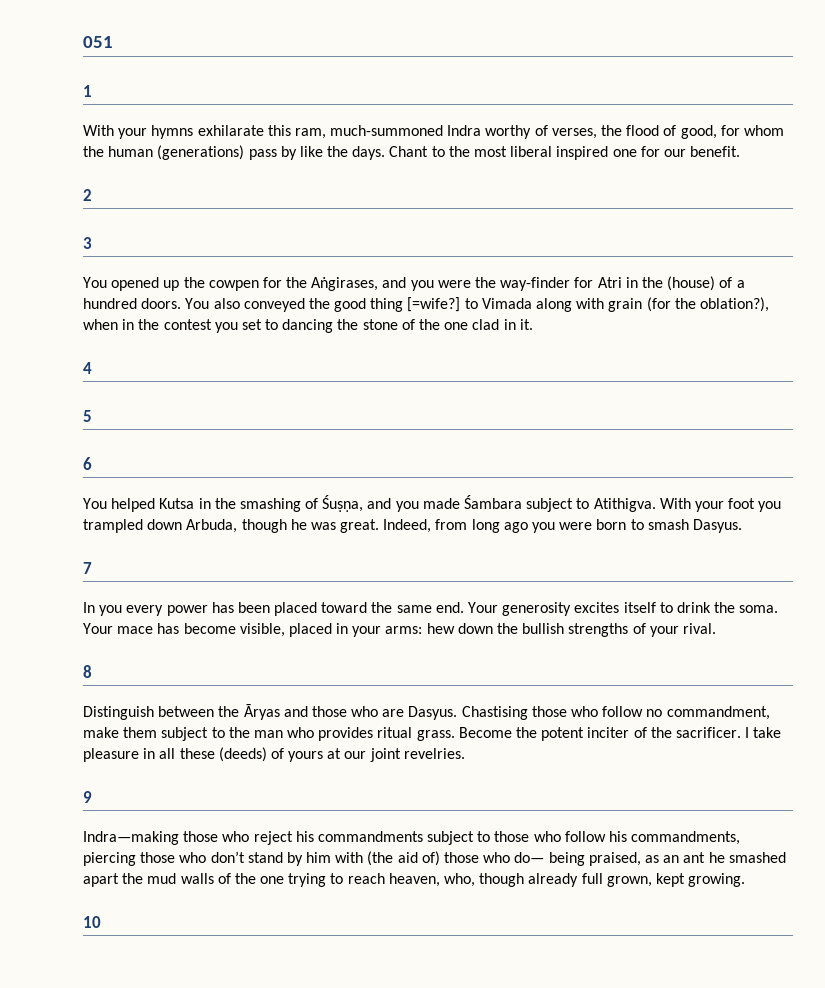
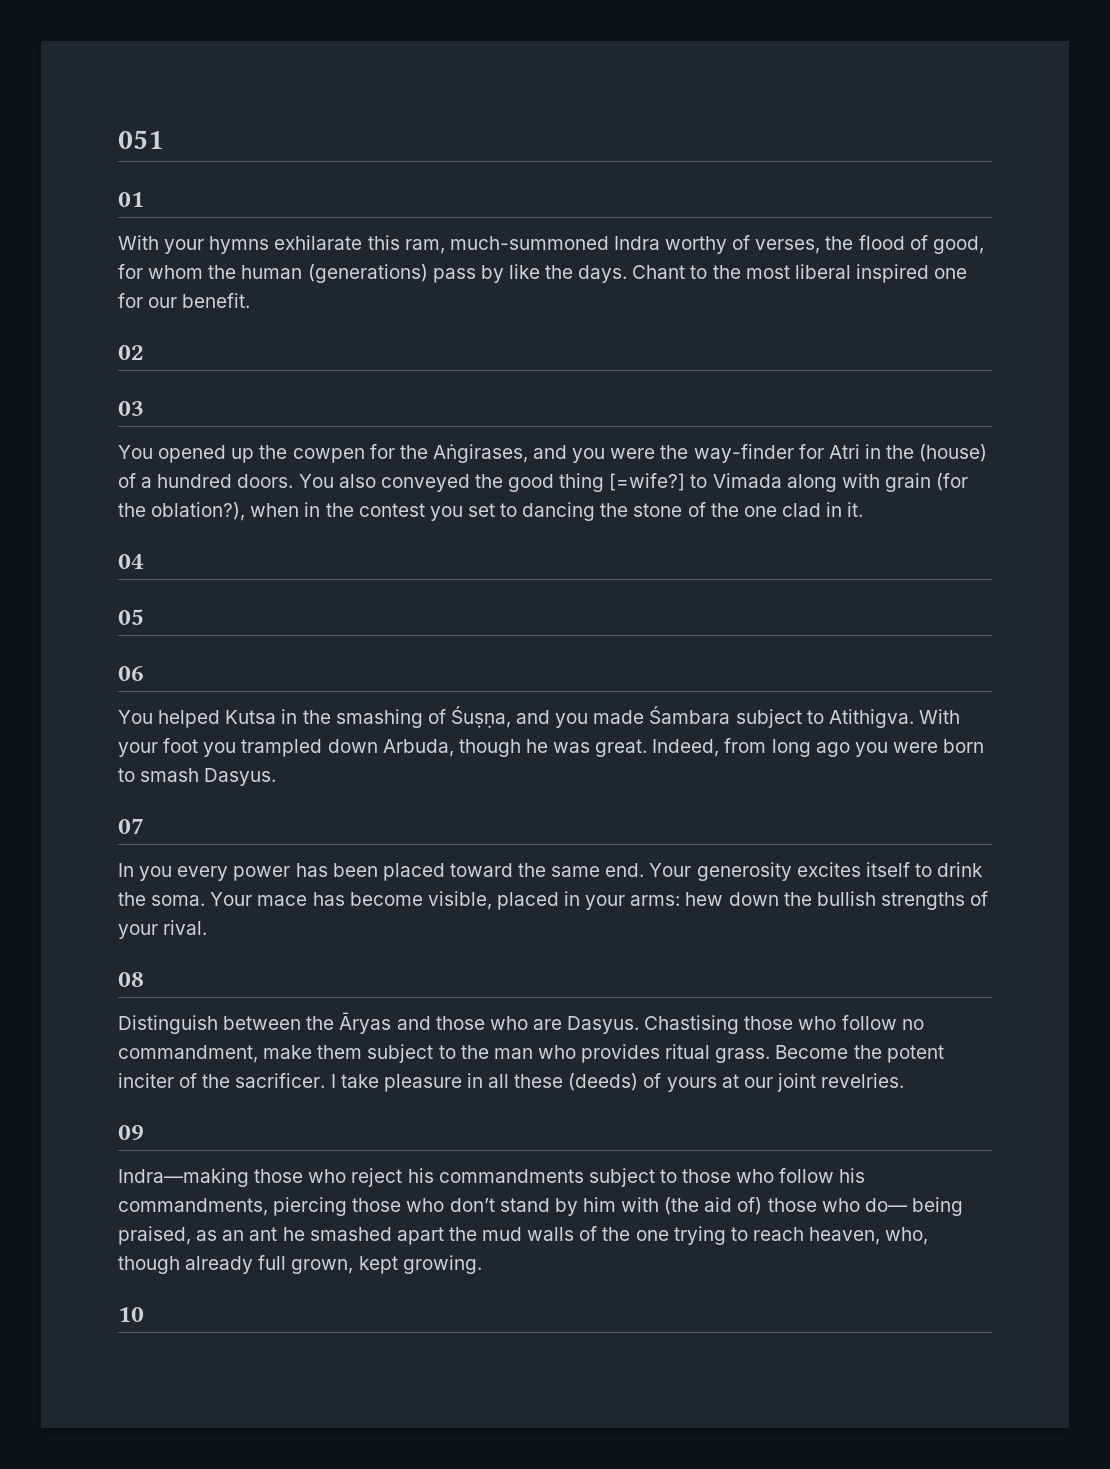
[83,85,92,97] 1 -> [118,192,144,207] 01
[83,189,92,201] [83,237,92,249] 2 // 3 -> [118,345,144,360] [118,401,144,416] 02 // 03
[83,362,92,374] [83,410,92,422] [83,457,92,470] 4 // 5 // 6 -> [118,554,144,569] [118,609,144,625] [118,666,144,681] 04 // 05 // 06
[83,562,92,574] 7 -> [118,818,144,834] 07
[83,665,92,678] 8 -> [118,972,144,987] 08
[83,791,92,803] 9 -> [118,1125,144,1140] 09

